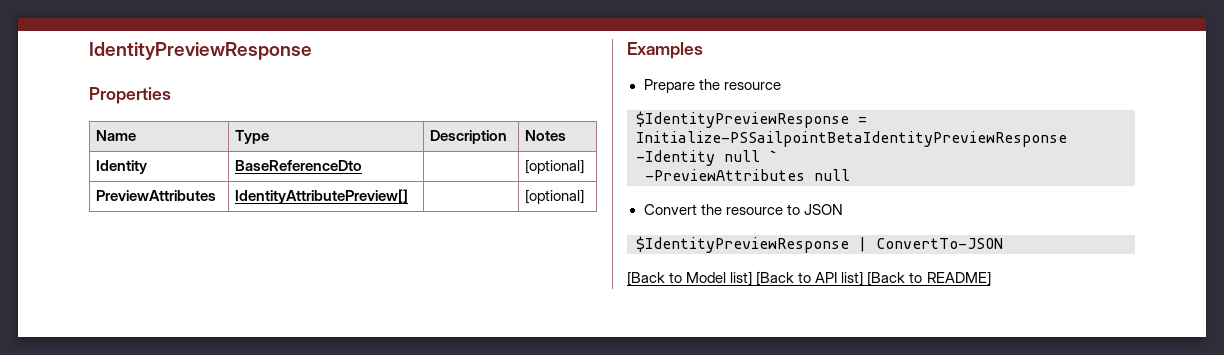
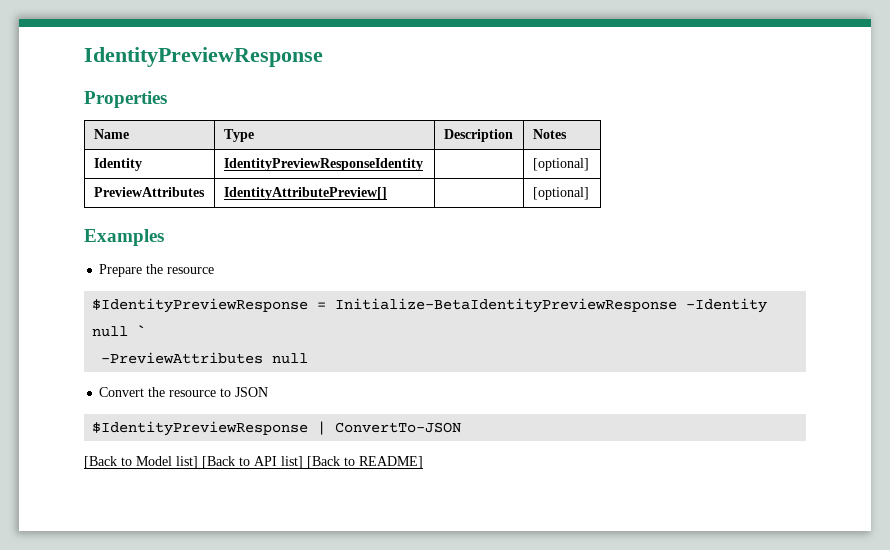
[235,160,363,171] BaseReferenceDto -> [223,158,423,171] IdentityPreviewResponseIdentity
[636,131,1067,147] Initialize-PSSailpointBetaIdentityPreviewResponse -> [335,298,678,313] Initialize-BetaIdentityPreviewResponse

